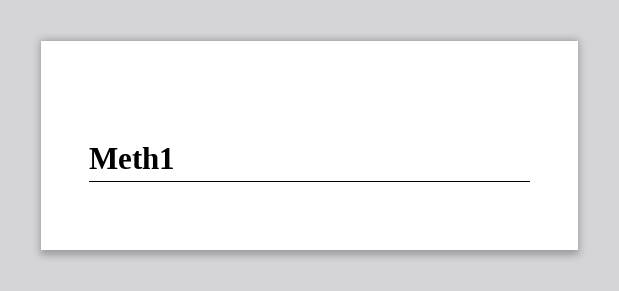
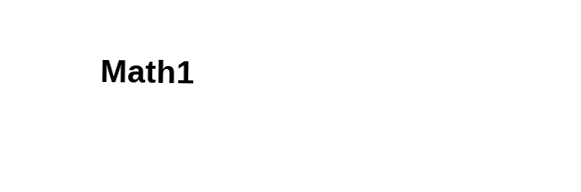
[89,147,175,169] Meth1 -> [100,58,195,84] Math1

